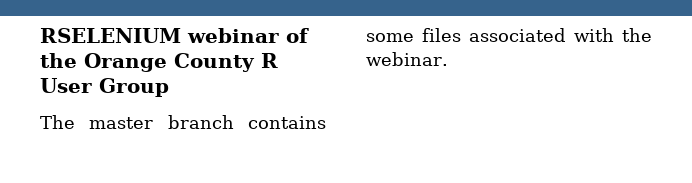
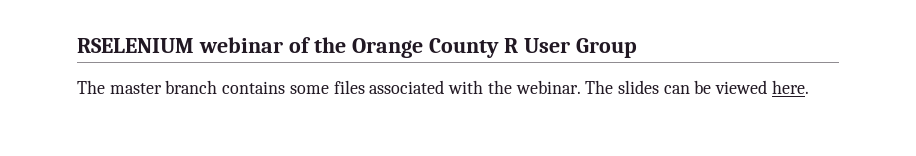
(448, 59) none -> [585,80,809,94] The slides can be viewed here.

